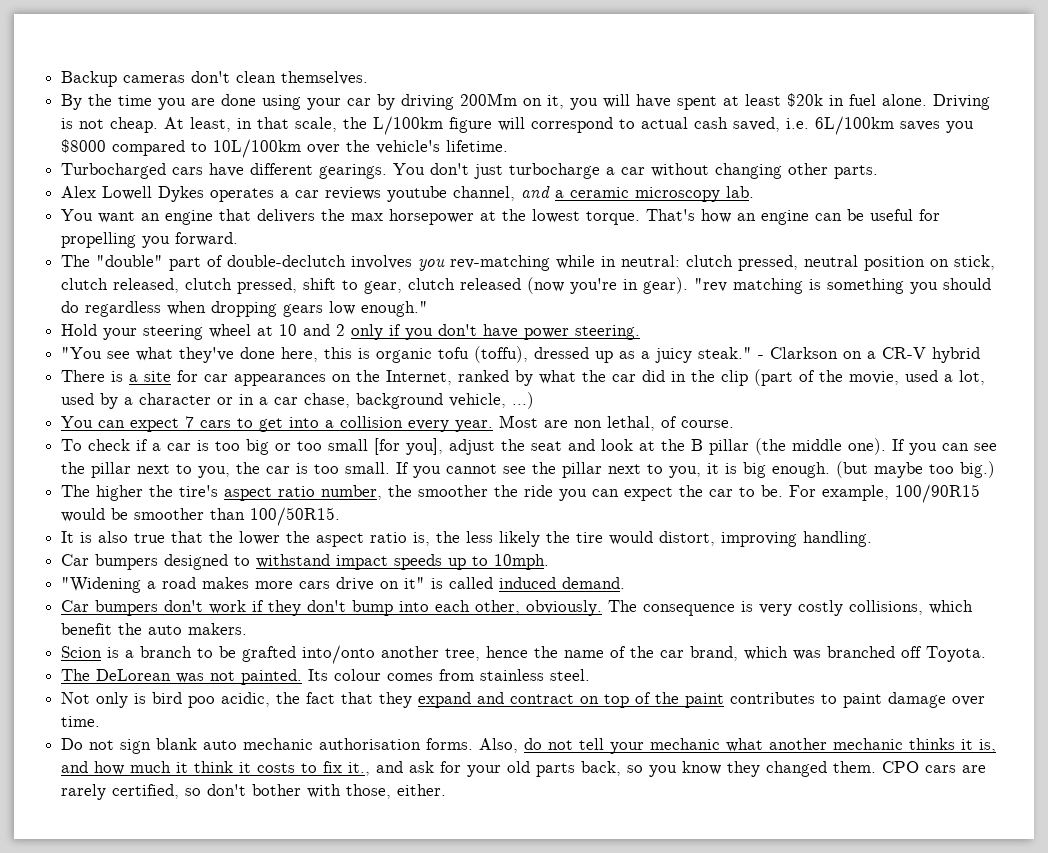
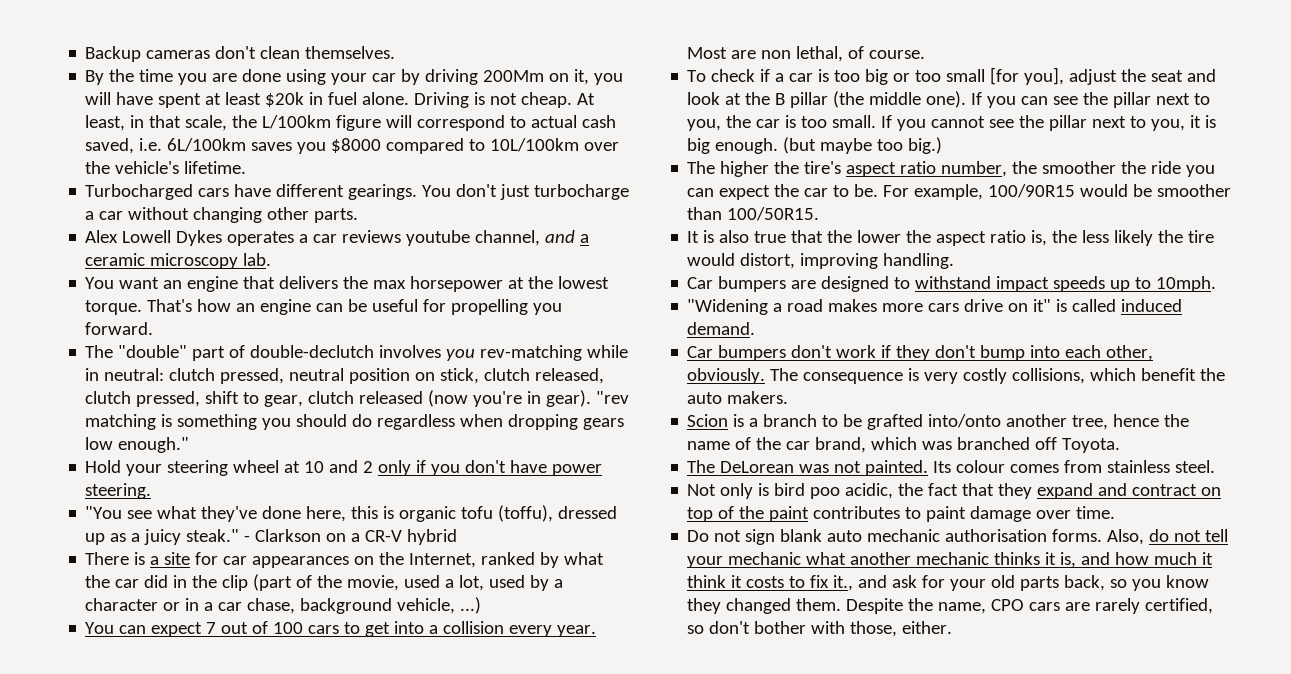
(195, 422) none -> [221,621,304,634] out of 100
(159, 562) none -> [791,280,817,289] are
(877, 767) none -> [846,598,987,614] Despite the name,

